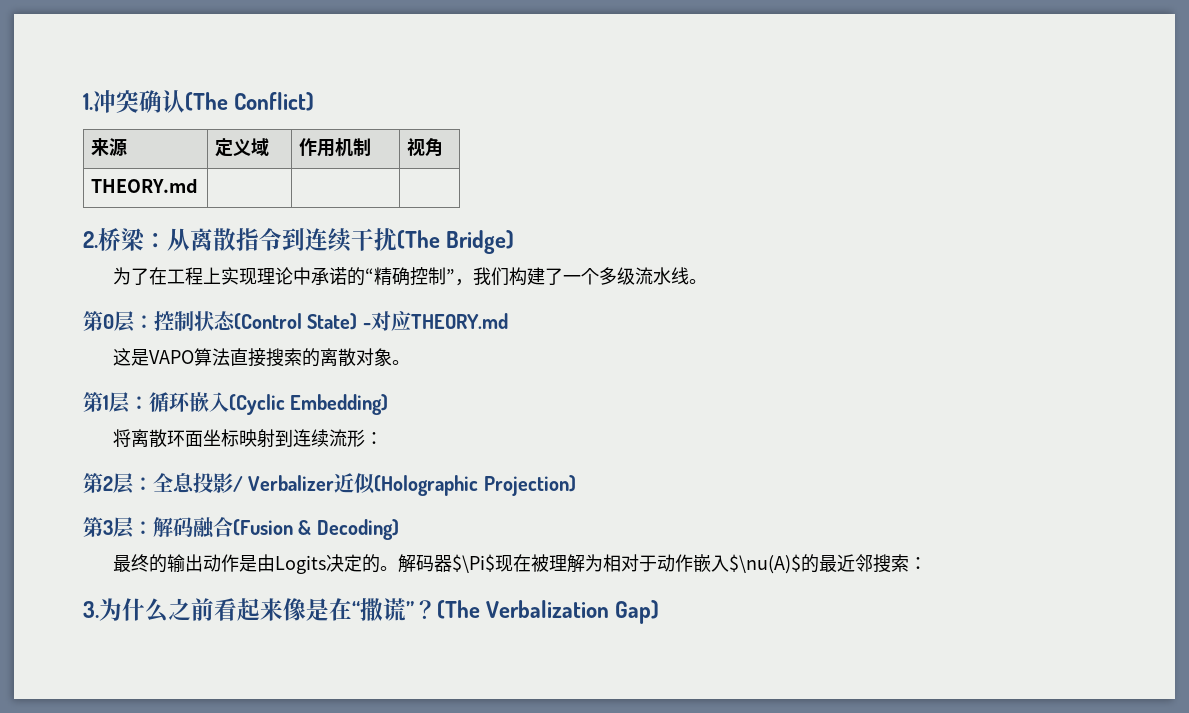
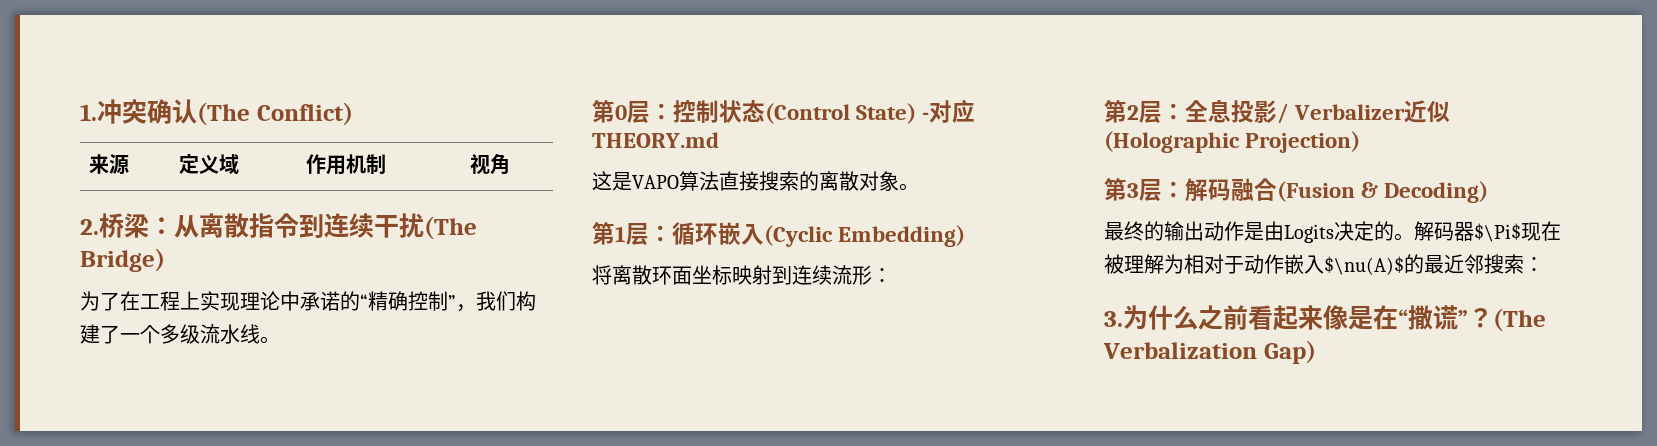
[91,178,199,193] // THEORY.md | | | -> (511, 164) none

